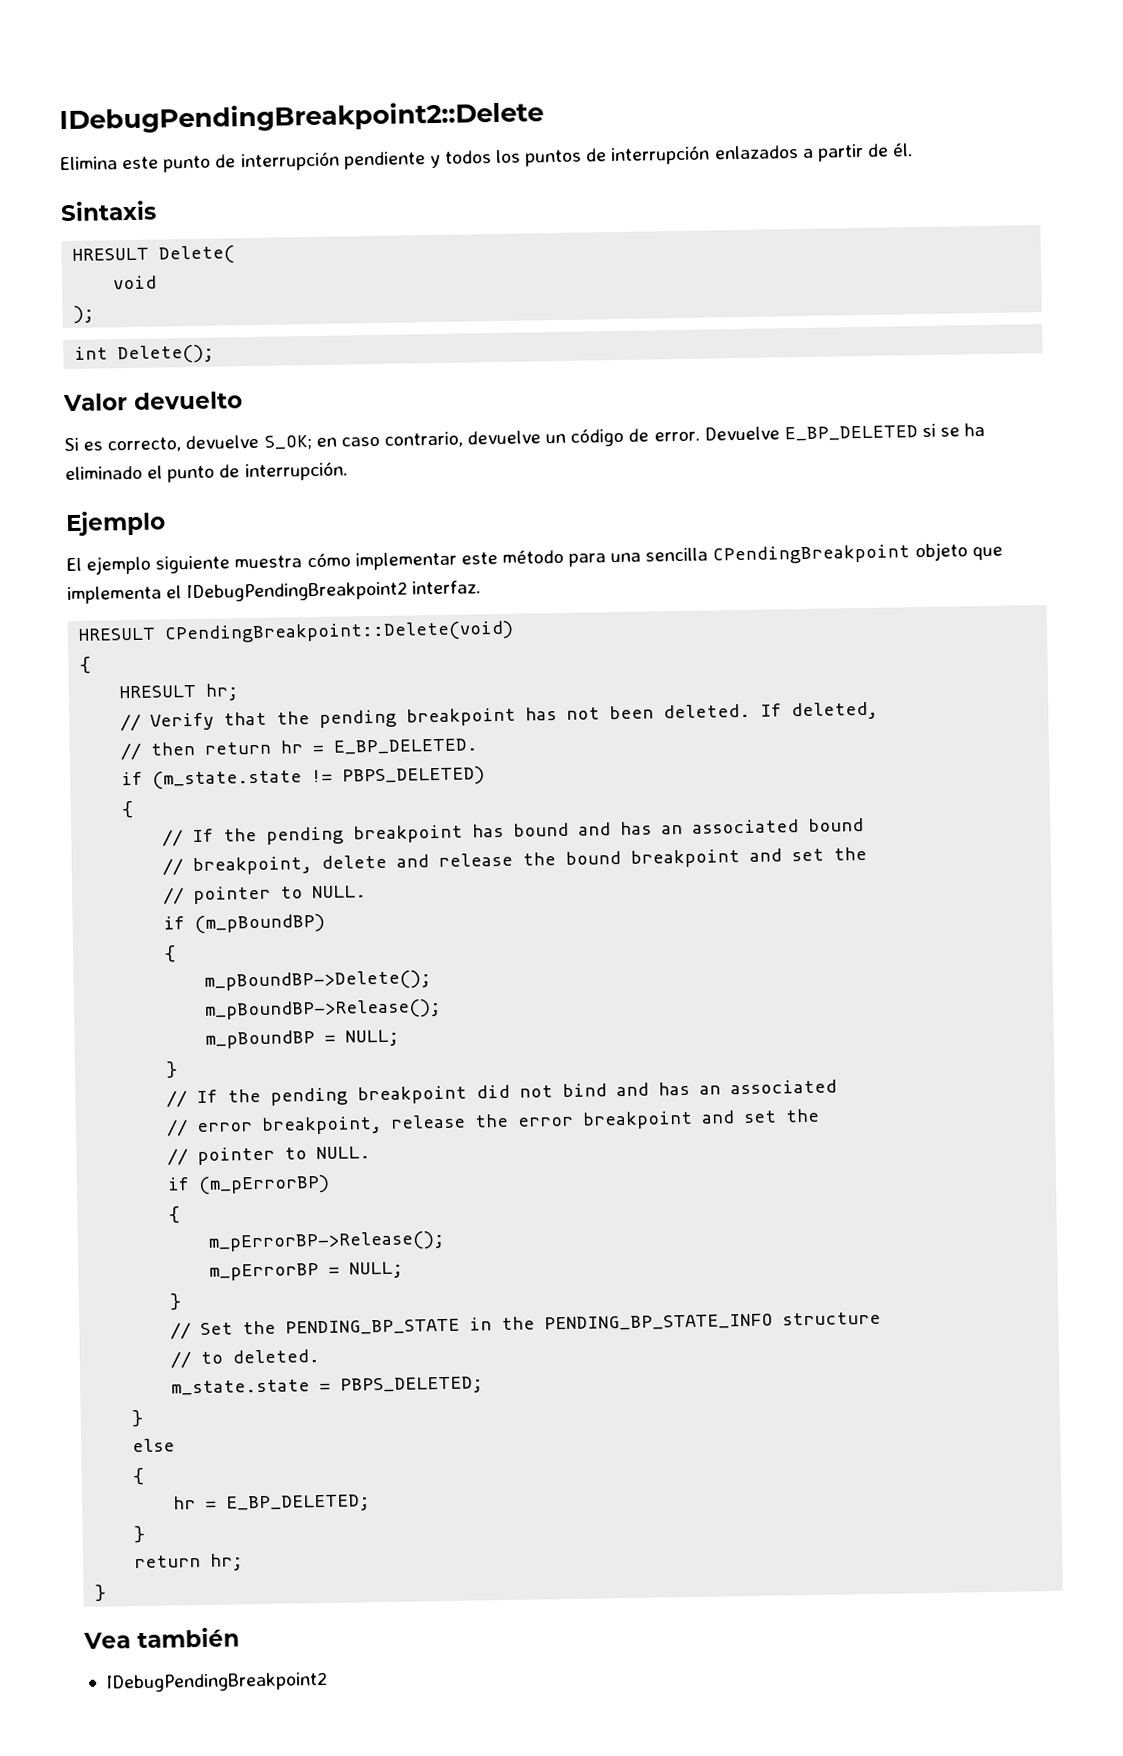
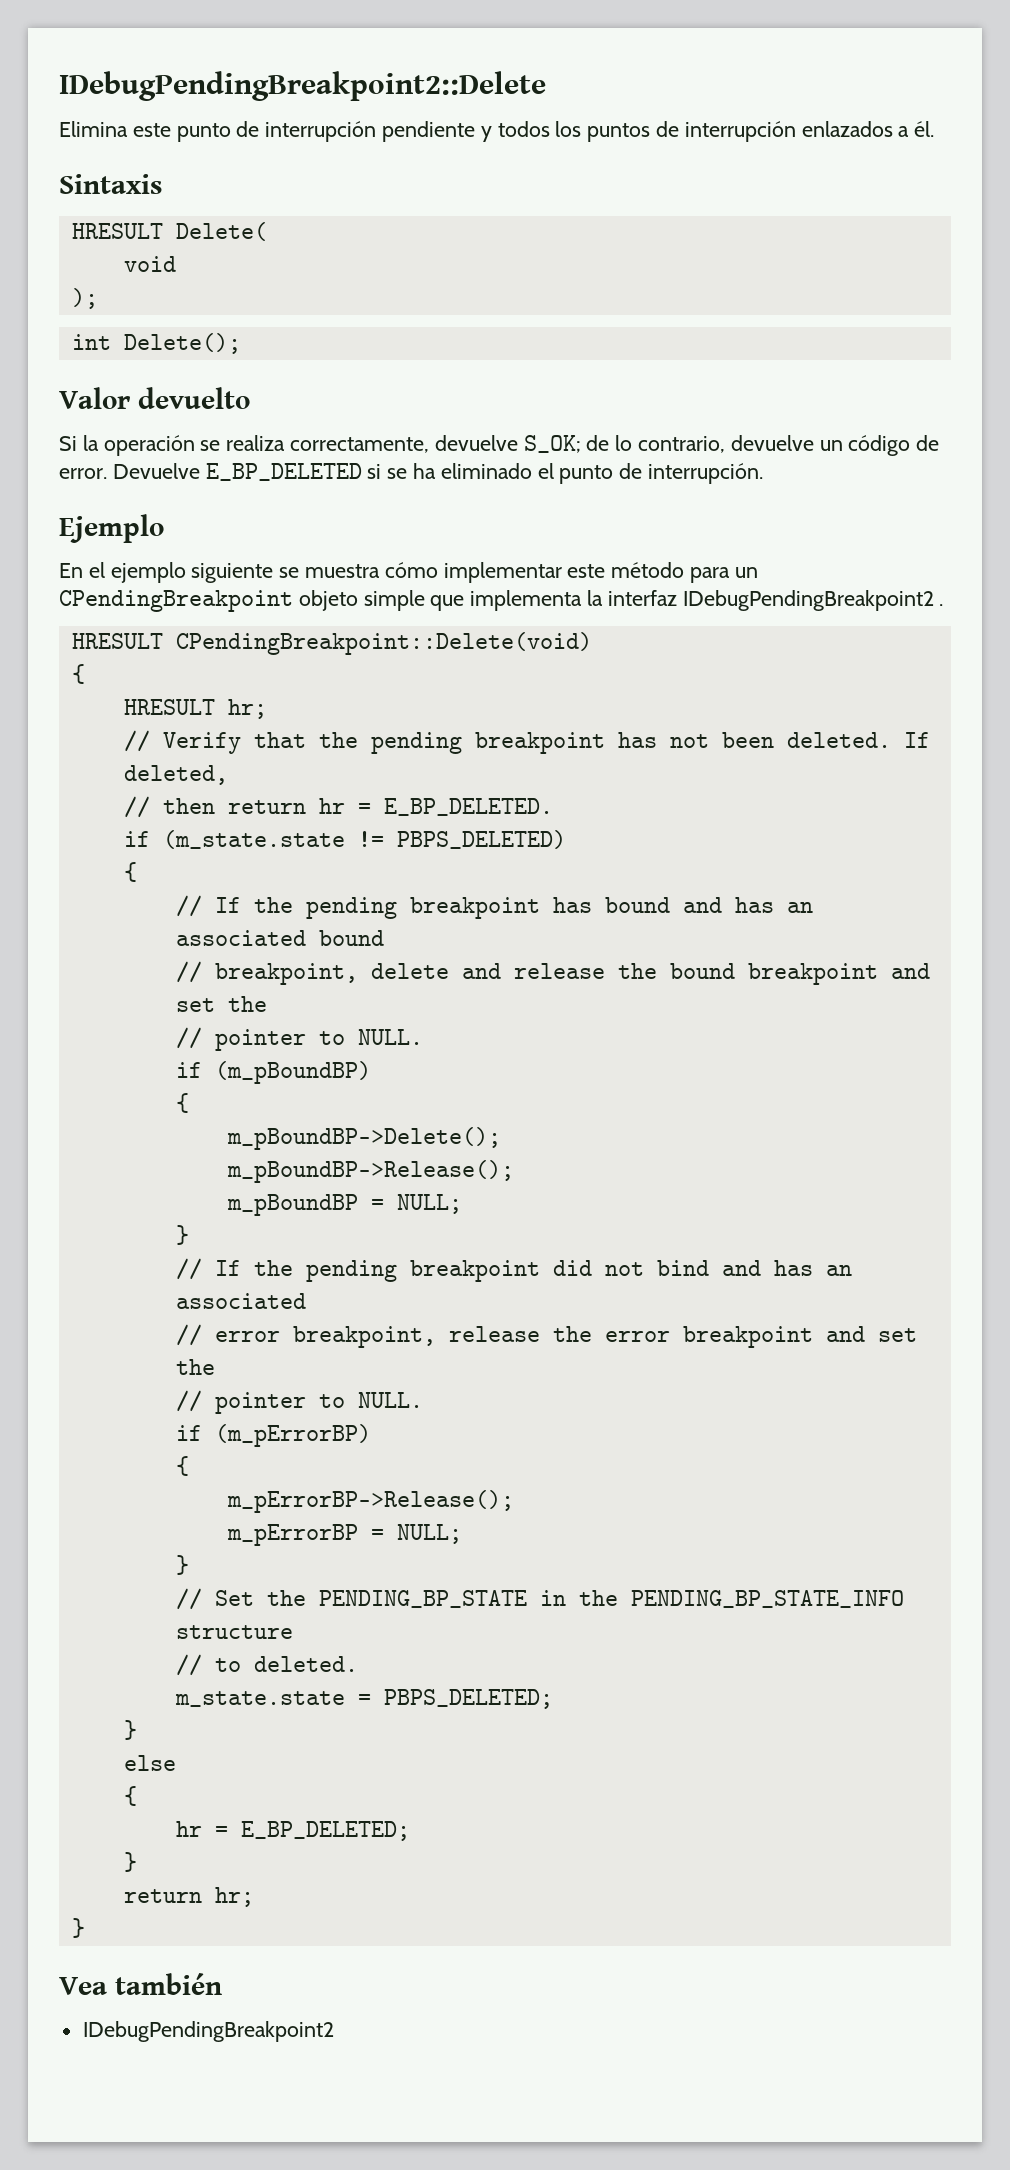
[817,143,889,162] partir de -> (910, 131) none
[83,434,380,453] es correcto, devuelve S_OK; en caso -> [82,435,633,456] la operación se realiza correctamente, devuelve S_OK; de lo
[66,557,82,572] El -> [59,562,105,578] En el
(231, 564) none -> [279,567,300,578] se
[610,547,709,563] una sencilla -> [734,567,758,578] un
(968, 552) none -> [363,590,425,611] simple
[166,580,482,603] el IDebugPendingBreakpoint2 interfaz. -> [587,590,944,611] la interfaz IDebugPendingBreakpoint2 .

